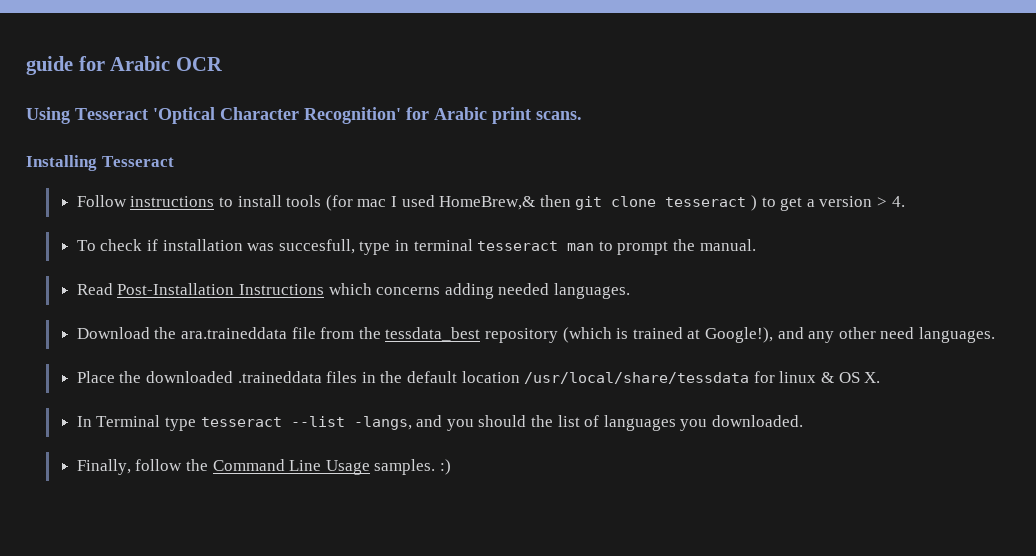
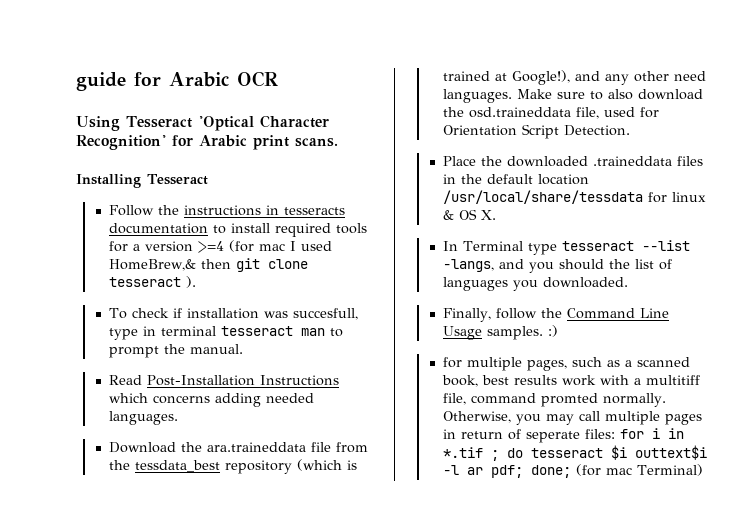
[130,195,322,207] instructions to install tools -> [158,205,346,216] [109,223,368,237] [109,241,225,253] the instructions in tesseracts documentation to install required tools for a version >=4
[750,195,905,211] ) to get a version > 4. -> [186,276,197,288] ).
(995, 335) none -> [517,89,704,100] [443,107,660,119] [443,124,631,139] Make sure to also download the osd.traineddata file, used for Orientation Script Detection.
(452, 467) none -> [443,357,691,371] [442,375,701,387] [443,393,667,407] [443,411,703,425] [443,428,685,443] [443,445,708,461] [443,464,704,478] // for multiple pages, such as a scanned book, best results work with a multitiff file, command promted normally. Otherwise, you may call multiple pages in return of seperate files: for i in *.tif ; do tesseract $i outtext$i -l ar pdf; done; (for mac Terminal)

